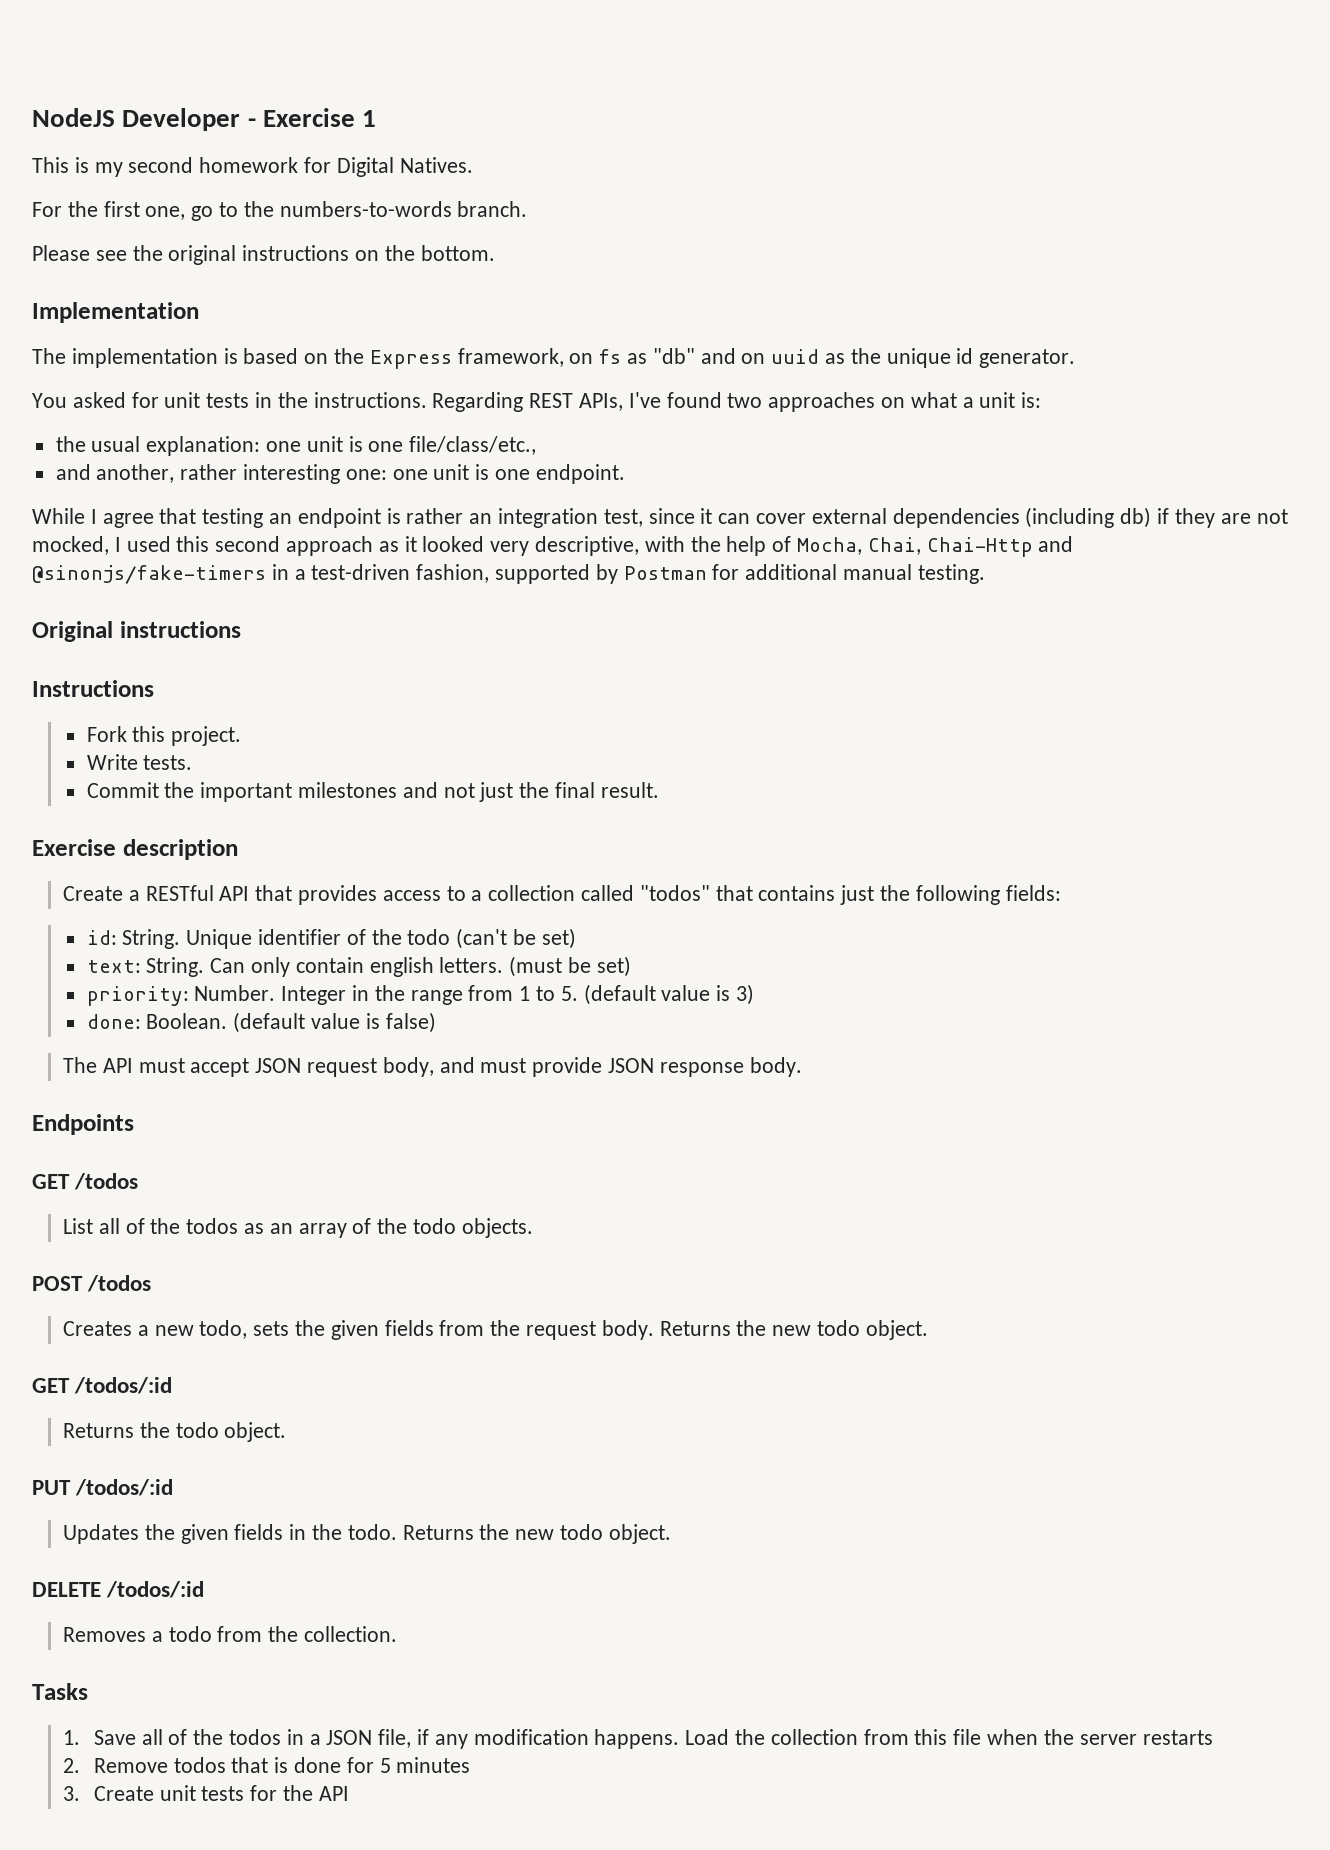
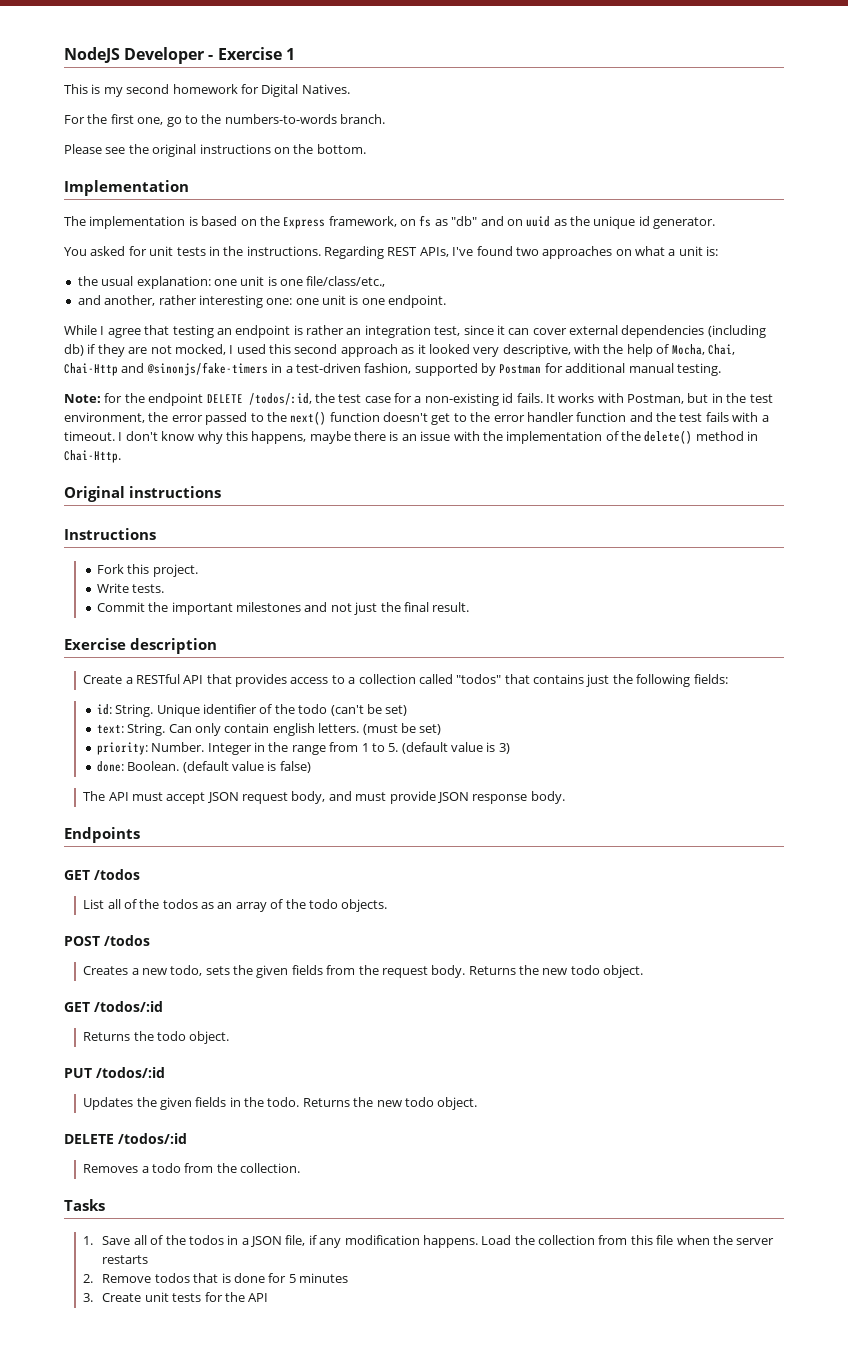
(985, 574) none -> [64,393,773,406] [64,411,769,425] [64,430,759,444] [64,450,121,463] // Note: for the endpoint DELETE /todos/:id, the test case for a non-existing id fails. It works with Postman, but in the test environment, the error passed to the next() function doesn't get to the error handler function and the test fails with a timeout. I don't know why this happens, maybe there is an issue with the implementation of the delete() method in Chai-Http.

